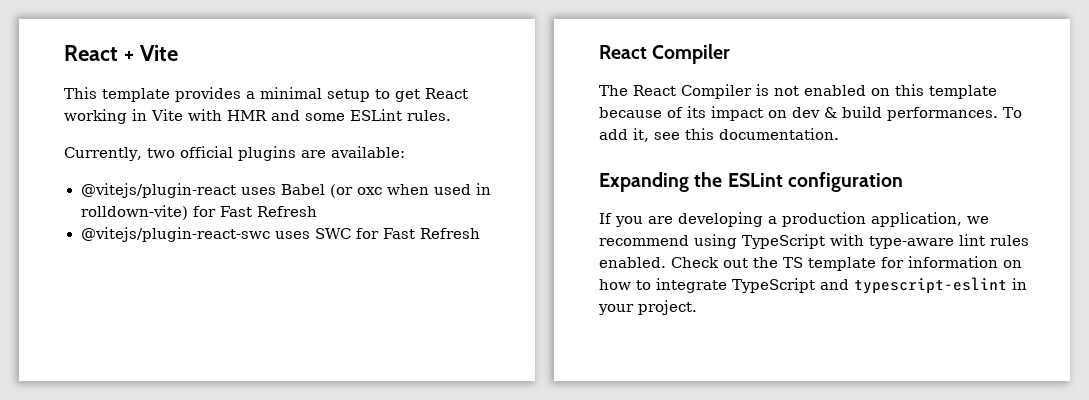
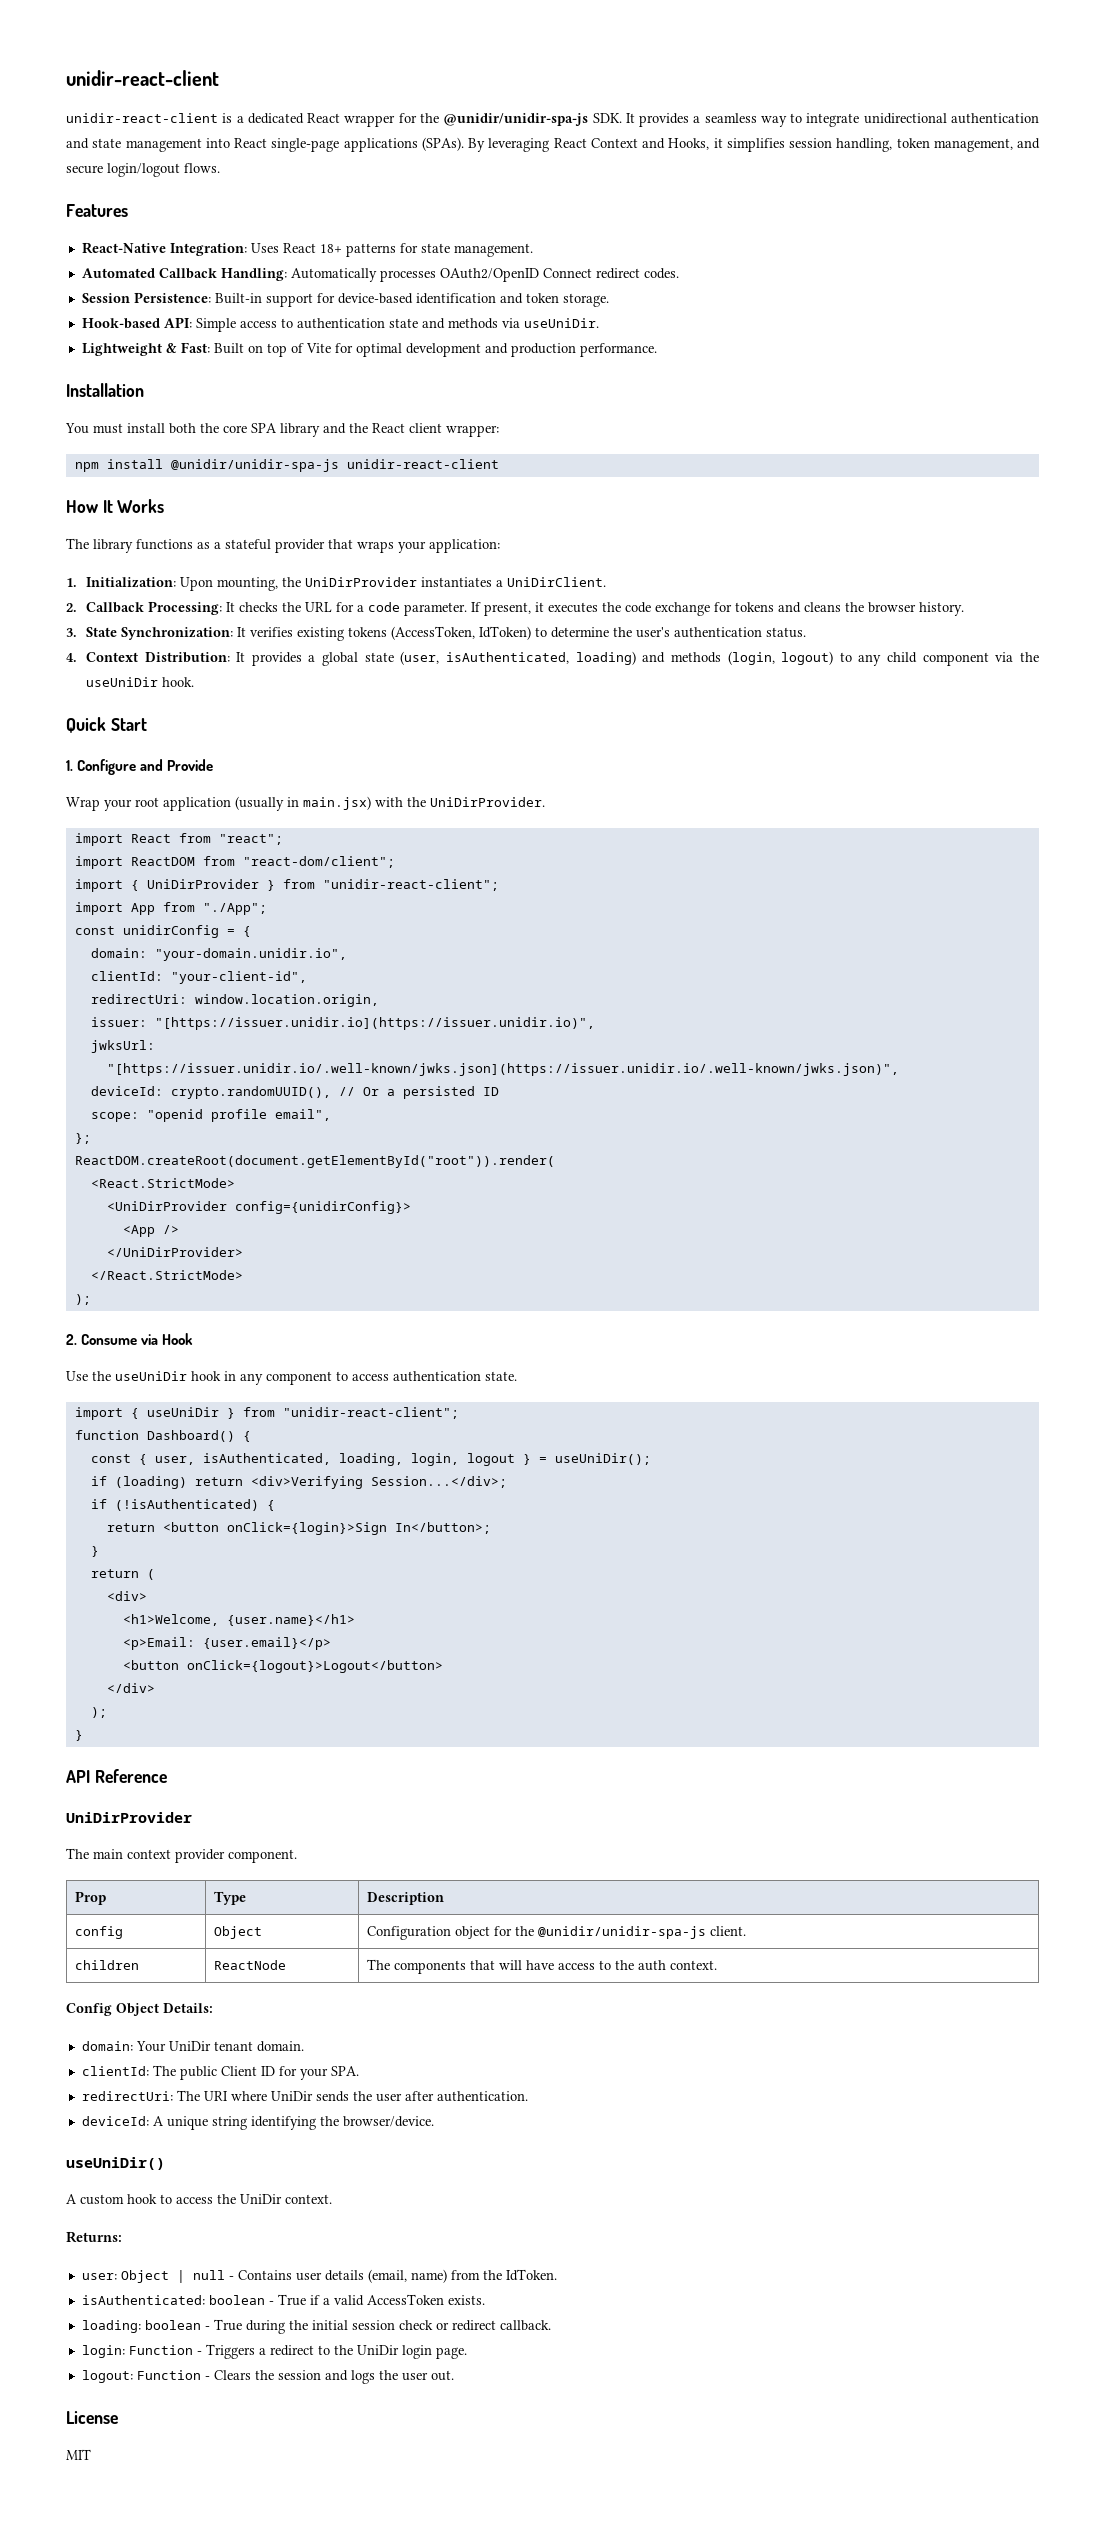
[64,45,178,61] [64,87,468,102] [64,109,451,124] [64,146,405,161] [80,183,491,198] [80,205,318,220] [80,227,481,242] [599,44,731,64] [599,84,997,99] [599,106,1022,121] [599,128,839,142] [599,172,903,192] [599,212,989,227] [599,234,1029,249] [599,256,1022,271] [599,277,1027,294] [598,300,697,315] React + Vite // This template provides a minimal setup to get React working in Vite with HMR and some ESLint rules. // Currently, two official plugins are available: // @vitejs/plugin-react uses Babel (or oxc when used in rolldown-vite) for Fast Refresh // @vitejs/plugin-react-swc uses SWC for Fast Refresh // React Compiler // The React Compiler is not enabled on this template because of its impact on dev & build performances. To add it, see this documentation. // Expanding the ESLint configuration // If you are developing a production application, we recommend using TypeScript with type-aware lint rules enabled. Check out the TS template for information on how to integrate TypeScript and typescript-eslint in your project. -> [66,70,219,86] [66,113,1040,127] [66,137,1040,152] [66,163,220,177] [66,204,128,217] [81,242,533,257] [81,268,679,282] [81,292,609,307] [81,317,599,332] [81,342,657,357] [66,383,144,397] [65,423,499,437] [74,459,499,472] [66,499,165,513] [66,538,500,553] [66,577,606,591] [66,601,964,616] [66,626,806,641] [66,651,1039,666] [85,677,194,687] [66,717,147,733] [66,759,214,775] [66,796,545,811] [74,833,283,846] [74,856,395,869] [74,879,499,892] [74,902,267,915] [74,925,251,938] [90,948,347,961] [90,971,307,984] [90,994,379,1007] [90,1017,595,1030] [90,1040,155,1053] [106,1063,899,1076] [90,1086,499,1099] [90,1109,331,1122] [74,1133,91,1144] [74,1155,555,1168] [90,1178,235,1188] [106,1201,411,1214] [122,1225,179,1237] [106,1247,243,1257] [90,1270,243,1280] [74,1294,91,1305] [66,1333,194,1345] [66,1371,517,1385] [74,1407,459,1420] [74,1430,251,1442] [90,1453,651,1466] [90,1476,507,1489] [90,1499,275,1511] [106,1522,491,1535] [90,1546,99,1557] [90,1569,155,1580] [106,1591,147,1601] [122,1614,355,1626] [122,1637,331,1650] [122,1660,443,1673] [106,1683,155,1693] [90,1707,107,1718] [74,1730,83,1741] [66,1769,167,1783] [66,1812,192,1823] [66,1848,297,1863] [74,1891,106,1905] [213,1891,246,1905] [366,1892,444,1905] [74,1926,123,1939] [213,1926,262,1939] [366,1926,746,1940] [74,1960,139,1970] [213,1960,286,1970] [366,1959,717,1974] [66,2003,213,2016] [81,2041,304,2052] [81,2065,359,2080] [81,2090,528,2102] [81,2116,434,2130] [66,2157,165,2170] [66,2194,332,2205] [66,2231,122,2243] [81,2269,557,2283] [81,2294,485,2306] [81,2319,551,2334] [81,2344,467,2359] [81,2370,454,2384] [66,2411,118,2424] [66,2449,91,2460] unidir-react-client // unidir-react-client is a dedicated React wrapper for the @unidir/unidir-spa-js SDK. It provides a seamless way to integrate unidirectional authentication and state management into React single-page applications (SPAs). By leveraging React Context and Hooks, it simplifies session handling, token management, and secure login/logout flows. // Features // React-Native Integration: Uses React 18+ patterns for state management. // Automated Callback Handling: Automatically processes OAuth2/OpenID Connect redirect codes. // Session Persistence: Built-in support for device-based identification and token storage. // Hook-based API: Simple access to authentication state and methods via useUniDir. // Lightweight & Fast: Built on top of Vite for optimal development and production performance. // Installation // You must install both the core SPA library and the React client wrapper: // npm install @unidir/unidir-spa-js unidir-react-client // How It Works // The library functions as a stateful provider that wraps your application: // 1. Initialization: Upon mounting, the UniDirProvider instantiates a UniDirClient. // 2. Callback Processing: It checks the URL for a code parameter. If present, it executes the code exchange for tokens and cleans the browser history. // 3. State Synchronization: It verifies existing tokens (AccessToken, IdToken) to determine the user's authentication status. // 4. Context Distribution: It provides a global state (user, isAuthenticated, loading) and methods (login, logout) to any child component via the useUniDir hook. // Quick Start // 1. Configure and Provide // Wrap your root application (usually in main.jsx) with the UniDirProvider. // import React from "react"; // import ReactDOM from "react-dom/client"; // import { UniDirProvider } from "unidir-react-client"; // import App from "./App"; // const unidirConfig = { // domain: "your-domain.unidir.io", // clientId: "your-client-id", // redirectUri: window.location.origin, // issuer: "[https://issuer.unidir.io](https://issuer.unidir.io)", // jwksUrl: // "[https://issuer.unidir.io/.well-known/jwks.json](https://issuer.unidir.io/.well-known/jwks.json)", // deviceId: crypto.randomUUID(), // Or a persisted ID // scope: "openid profile email", // }; // ReactDOM.createRoot(document.getElementById("root")).render( // <React.StrictMode> // <UniDirProvider config={unidirConfig}> // <App /> // </UniDirProvider> // </React.StrictMode> // ); // 2. Consume via Hook // Use the useUniDir hook in any component to access authentication state. // import { useUniDir } from "unidir-react-client"; // function Dashboard() { // const { user, isAuthenticated, loading, login, logout } = useUniDir(); // if (loading) return <div>Verifying Session...</div>; // if (!isAuthenticated) { // return <button onClick={login}>Sign In</button>; // } // return ( // <div> // <h1>Welcome, {user.name}</h1> // <p>Email: {user.email}</p> // <button onClick={logout}>Logout</button> // </div> // ); // } // API Reference // UniDirProvider // The main context provider component. // Prop | Type | Description // config | Object | Configuration object for the @unidir/unidir-spa-js client. // children | ReactNode | The components that will have access to the auth context. // Config Object Details: // domain: Your UniDir tenant domain. // clientId: The public Client ID for your SPA. // redirectUri: The URI where UniDir sends the user after authentication. // deviceId: A unique string identifying the browser/device. // useUniDir() // A custom hook to access the UniDir context. // Returns: // user: Object | null - Contains user details (email, name) from the IdToken. // isAuthenticated: boolean - True if a valid AccessToken exists. // loading: boolean - True during the initial session check or redirect callback. // login: Function - Triggers a redirect to the UniDir login page. // logout: Function - Clears the session and logs the user out. // License // MIT

